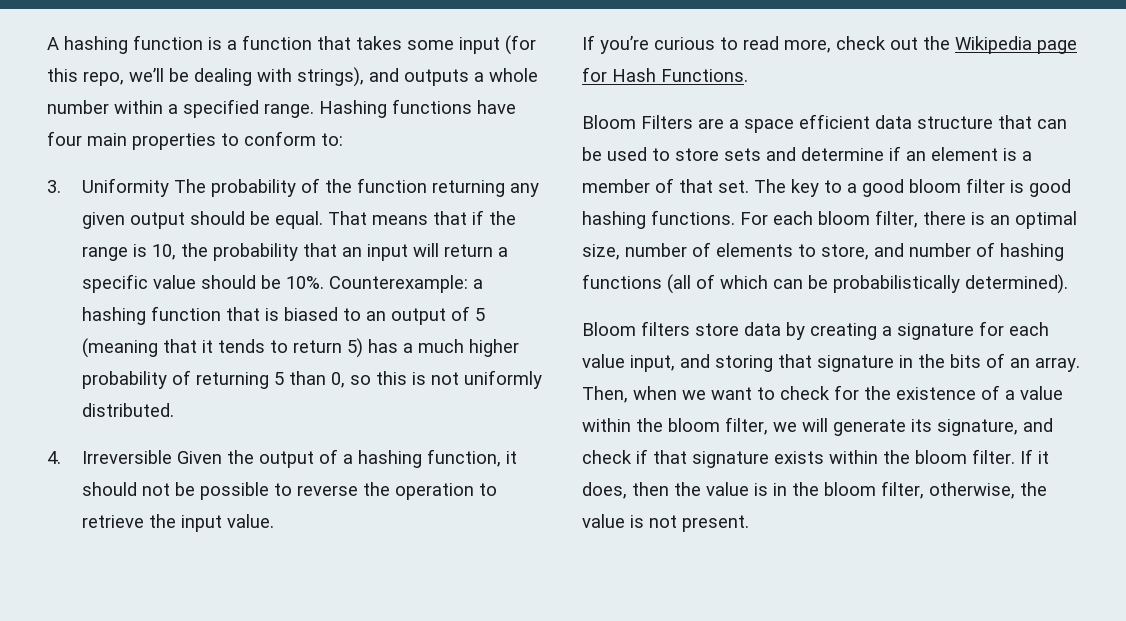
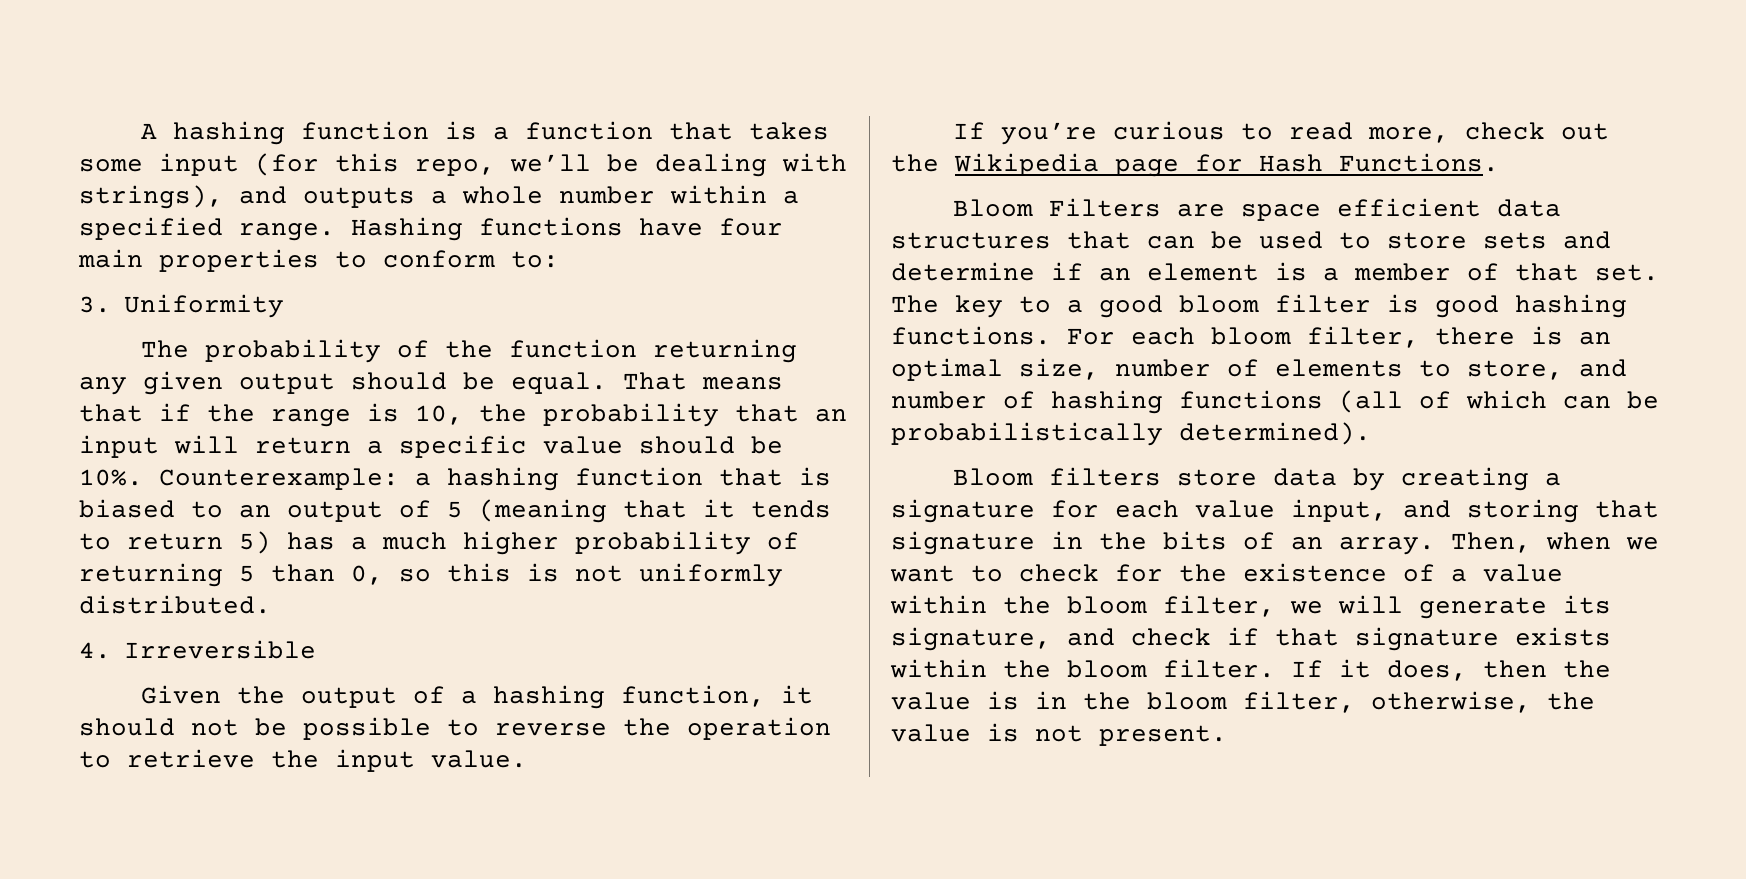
(170, 187) none -> (284, 306) //
(173, 457) none -> (316, 649) //
[729,119,739,129] a -> (1225, 210) none
[917,116,993,129] structure -> [891,232,1051,249] structures

